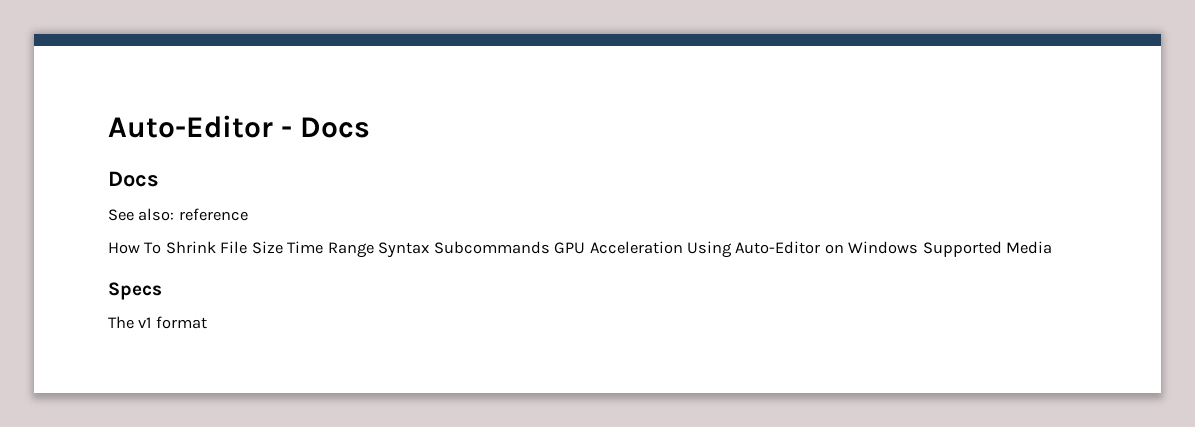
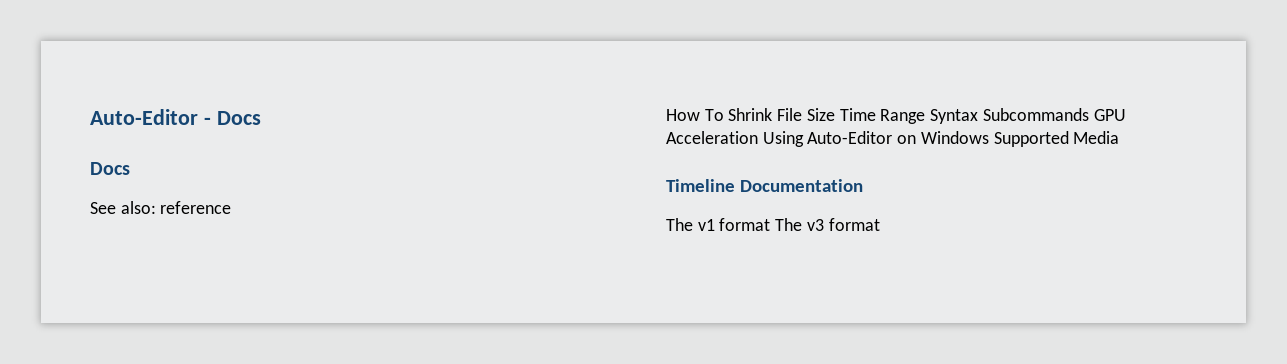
[108,282,162,300] Specs -> [666,179,863,192] Timeline Documentation
(207, 322) none -> [775,218,880,231] The v3 format

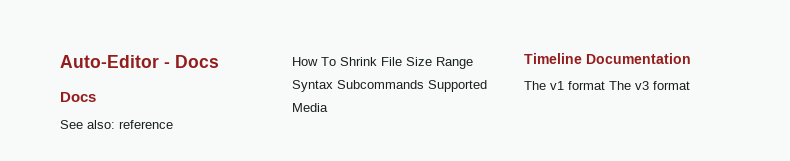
[839,108,876,121] Time -> (432, 61) none
[1093,109,1126,121] [666,131,989,147] GPU Acceleration Using Auto-Editor on Windows -> (424, 84) none

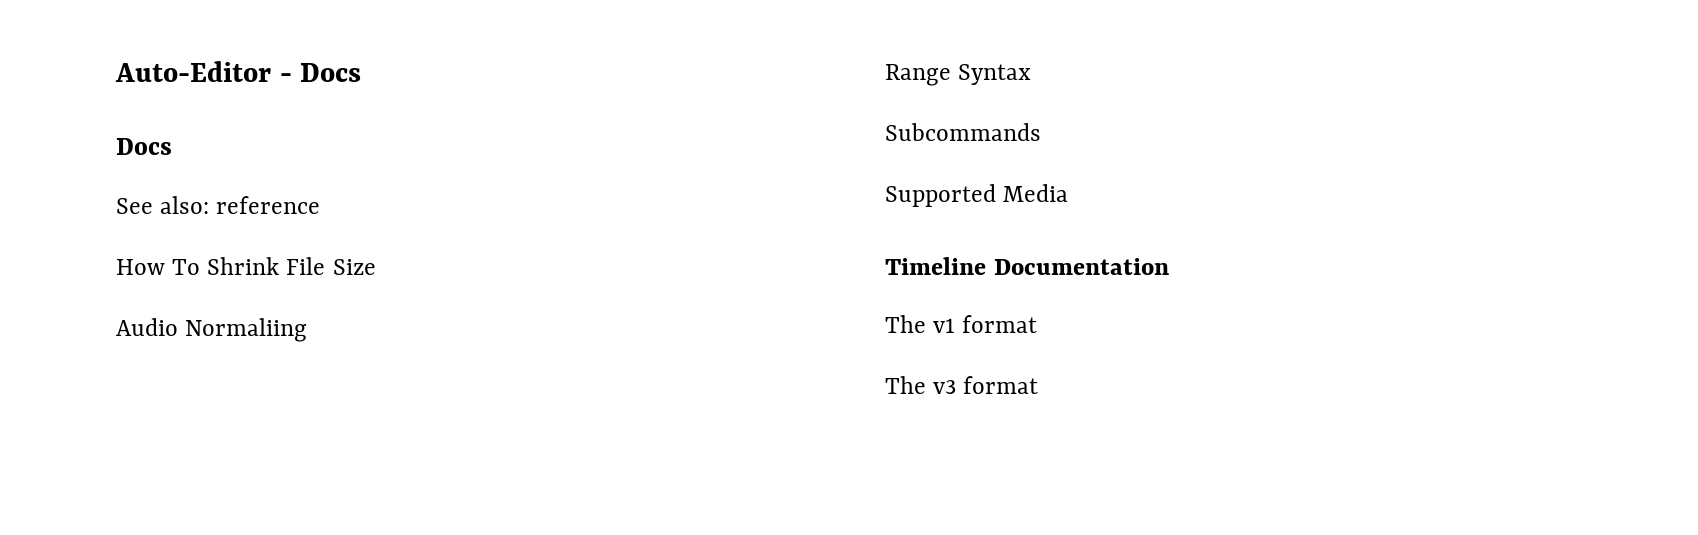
(432, 61) none -> [116,318,308,342] // Audio Normaliing //
(333, 86) none -> (1032, 74) //
(424, 84) none -> (1041, 132) //
(605, 85) none -> (1038, 324) //

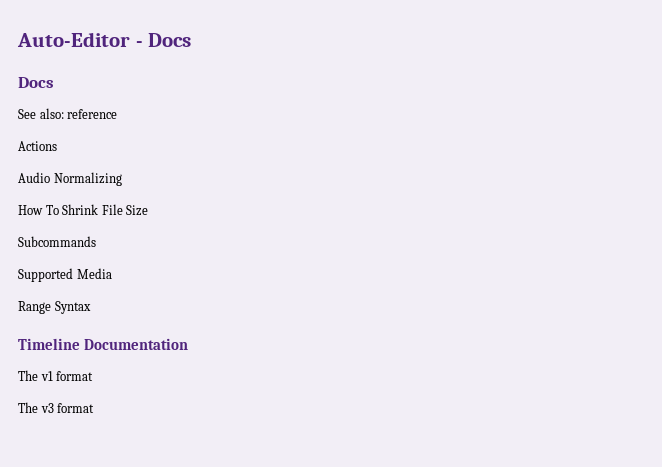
(321, 205) none -> [18,141,57,151] [18,172,122,186] // Actions // Audio Normalizing
[116,318,308,342] [885,64,1032,86] // Audio Normaliing // Range Syntax -> (149, 210) none
(1069, 193) none -> [18,301,91,314] // Range Syntax

